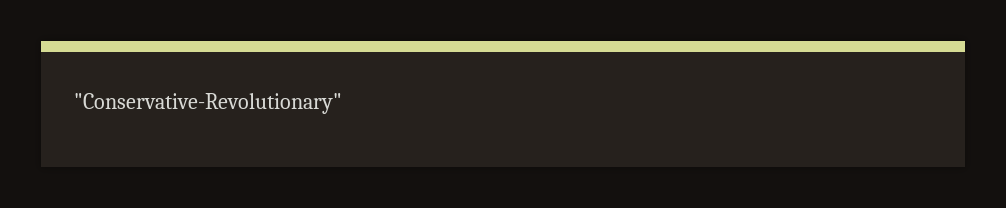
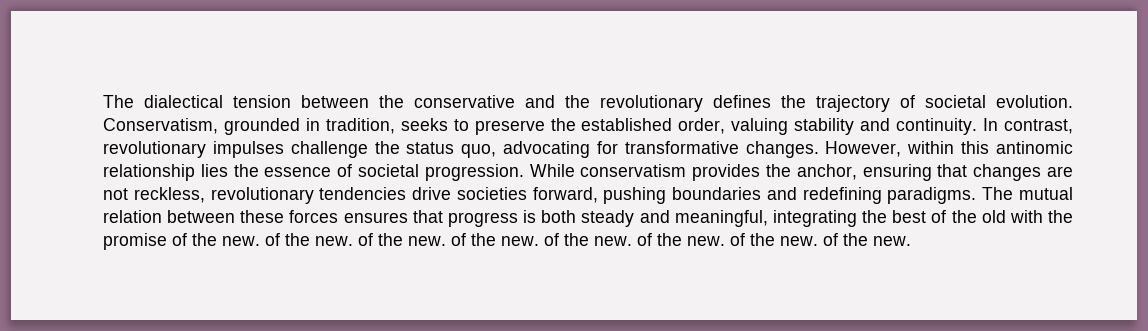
[74,93,342,114] "Conservative-Revolutionary" -> [103,95,1073,112] [103,118,1073,135] [103,141,1073,158] [103,164,1073,181] [103,187,1073,204] [103,210,1073,227] [103,233,911,250] The dialectical tension between the conservative and the revolutionary defines the trajectory of societal evolution. Conservatism, grounded in tradition, seeks to preserve the established order, valuing stability and continuity. In contrast, revolutionary impulses challenge the status quo, advocating for transformative changes. However, within this antinomic relationship lies the essence of societal progression. While conservatism provides the anchor, ensuring that changes are not reckless, revolutionary tendencies drive societies forward, pushing boundaries and redefining paradigms. The mutual relation between these forces ensures that progress is both steady and meaningful, integrating the best of the old with the promise of the new. of the new. of the new. of the new. of the new. of the new. of the new. of the new.

